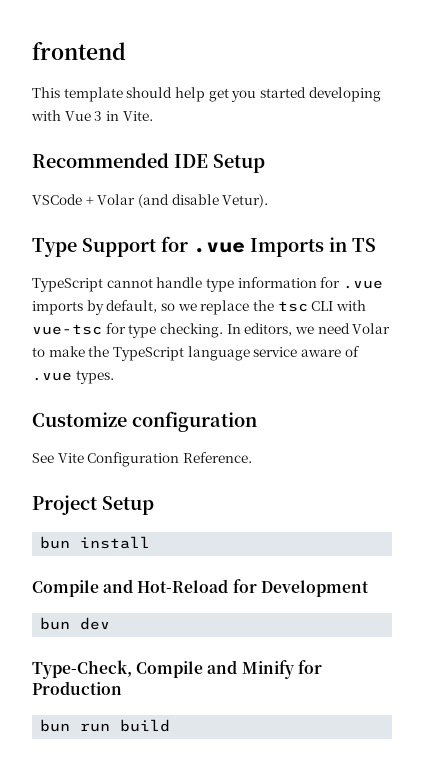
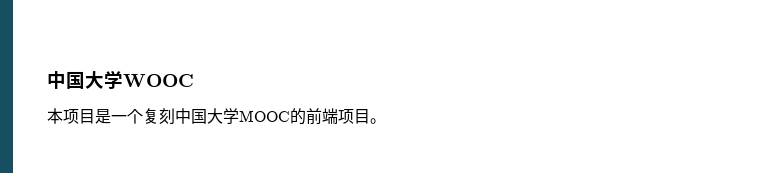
[32,42,126,60] [32,87,381,102] [31,110,153,121] [32,153,265,173] [32,194,269,208] [32,236,376,257] [32,277,383,292] [32,300,366,315] [32,323,391,338] [32,346,360,361] [32,370,114,384] [32,411,257,432] [32,452,252,467] [32,495,154,515] [40,536,151,549] [32,579,369,597] [40,617,111,630] [32,660,322,679] [32,681,122,695] [40,719,171,732] frontend // This template should help get you started developing with Vue 3 in Vite. // Recommended IDE Setup // VSCode + Volar (and disable Vetur). // Type Support for .vue Imports in TS // TypeScript cannot handle type information for .vue imports by default, so we replace the tsc CLI with vue-tsc for type checking. In editors, we need Volar to make the TypeScript language service aware of .vue types. // Customize configuration // See Vite Configuration Reference. // Project Setup // bun install // Compile and Hot-Reload for Development // bun dev // Type-Check, Compile and Minify for Production // bun run build -> [47,70,194,89] [47,108,386,125] 中国大学WOOC // 本项目是一个复刻中国大学MOOC的前端项目。

